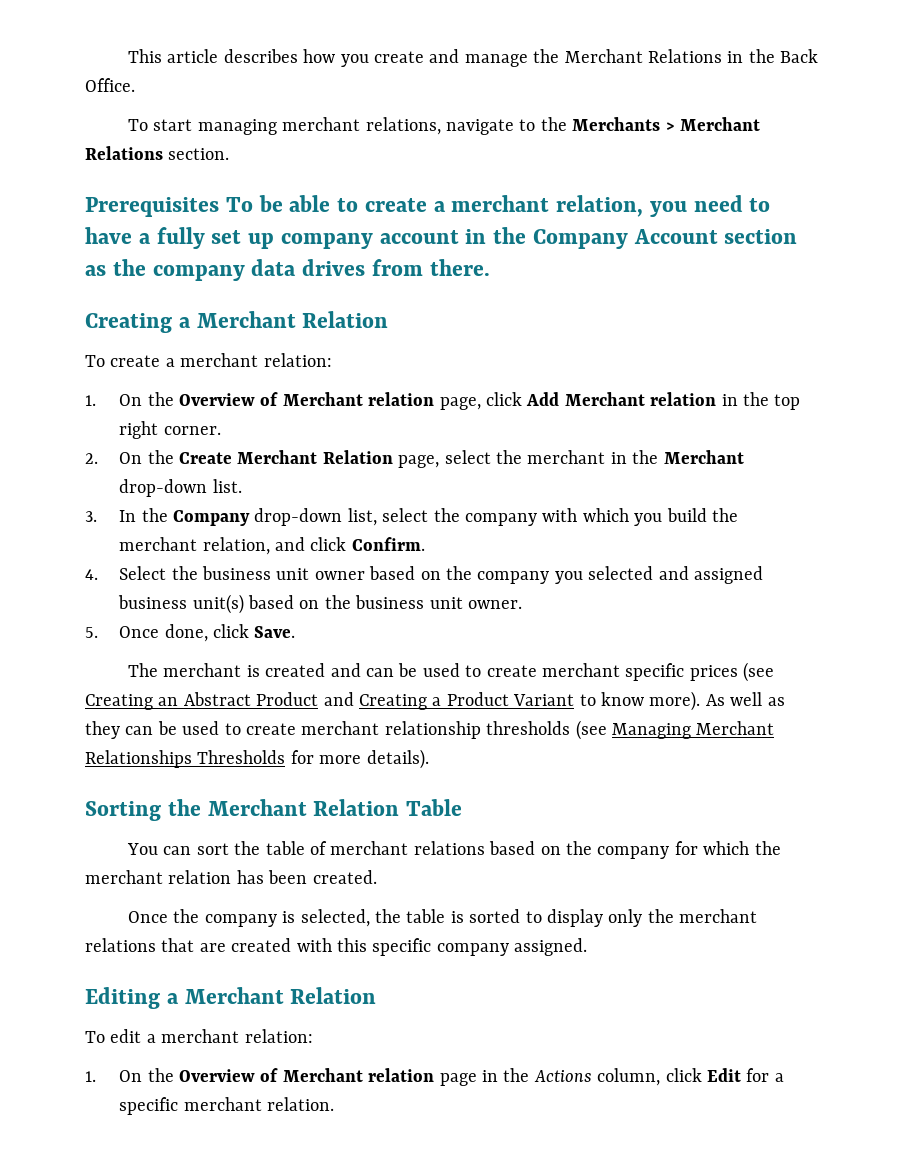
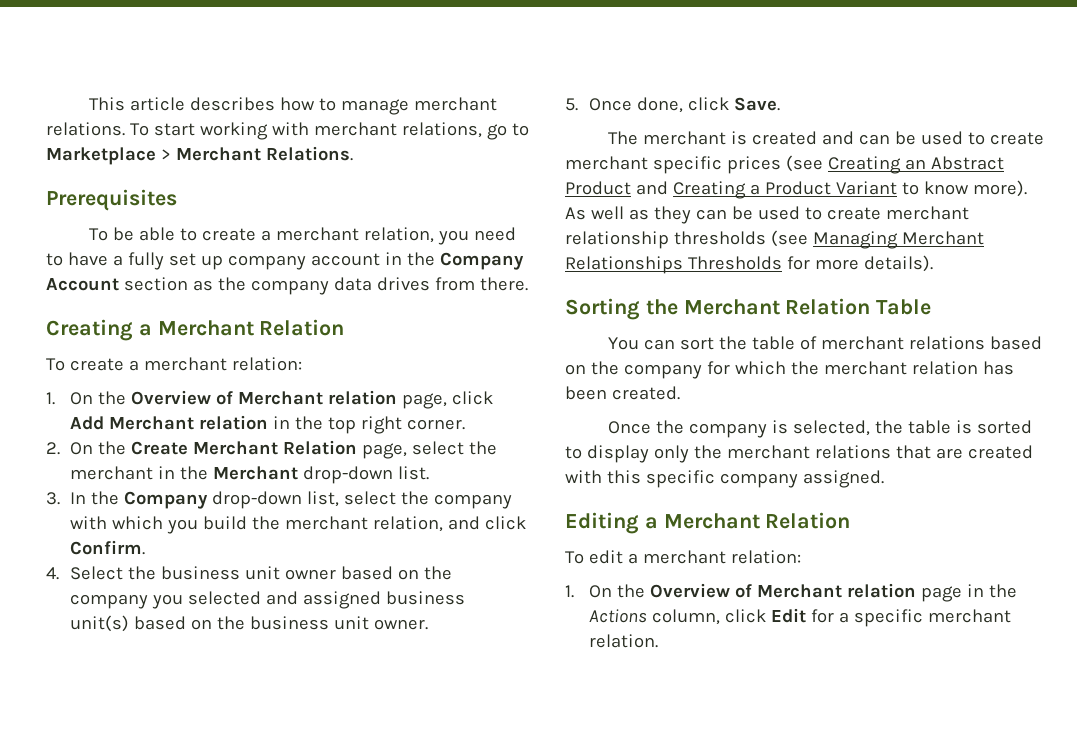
[340,49,819,67] [85,78,135,92] [127,117,760,135] [85,146,230,160] you create and manage the Merchant Relations in the Back Office. // To start managing merchant relations, navigate to the Merchants > Merchant Relations section. -> [318,97,497,115] [46,122,529,140] [46,146,353,165] to manage merchant relations. To start working with merchant relations, go to Marketplace > Merchant Relations.
(219, 207) none -> (177, 200) //

